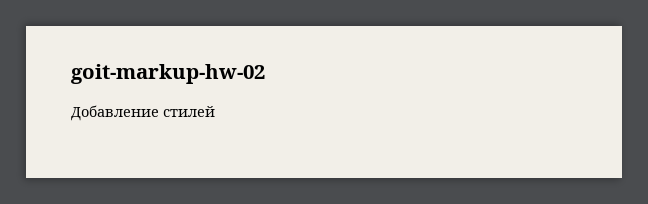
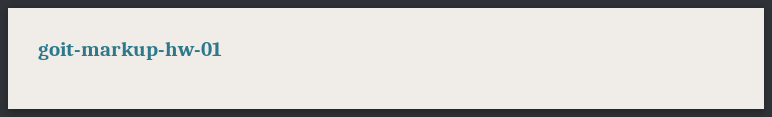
[71,64,265,84] [71,105,215,121] goit-markup-hw-02 // Добавление стилей -> [38,41,222,60] goit-markup-hw-01

